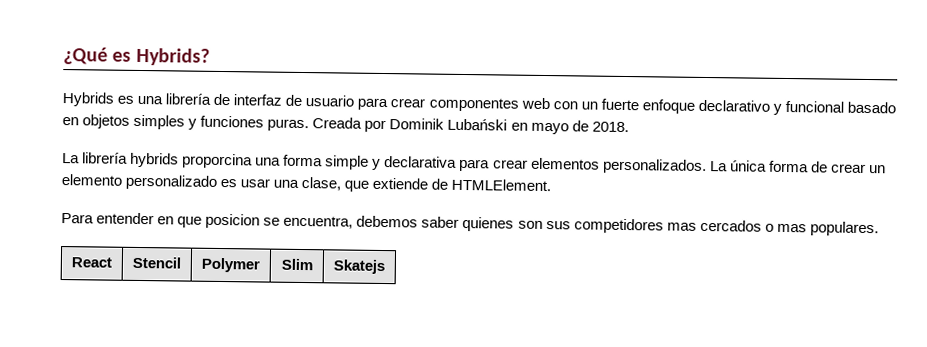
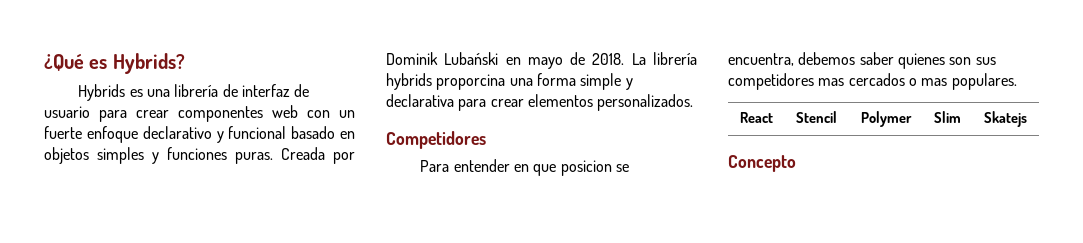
(629, 127) // -> (625, 59) none
[709,160,886,174] [61,174,552,192] La única forma de crear un elemento personalizado es usar una clase, que extiende de HTMLElement. -> [386,131,486,149] // Competidores
(385, 267) none -> [728,155,796,172] // Concepto

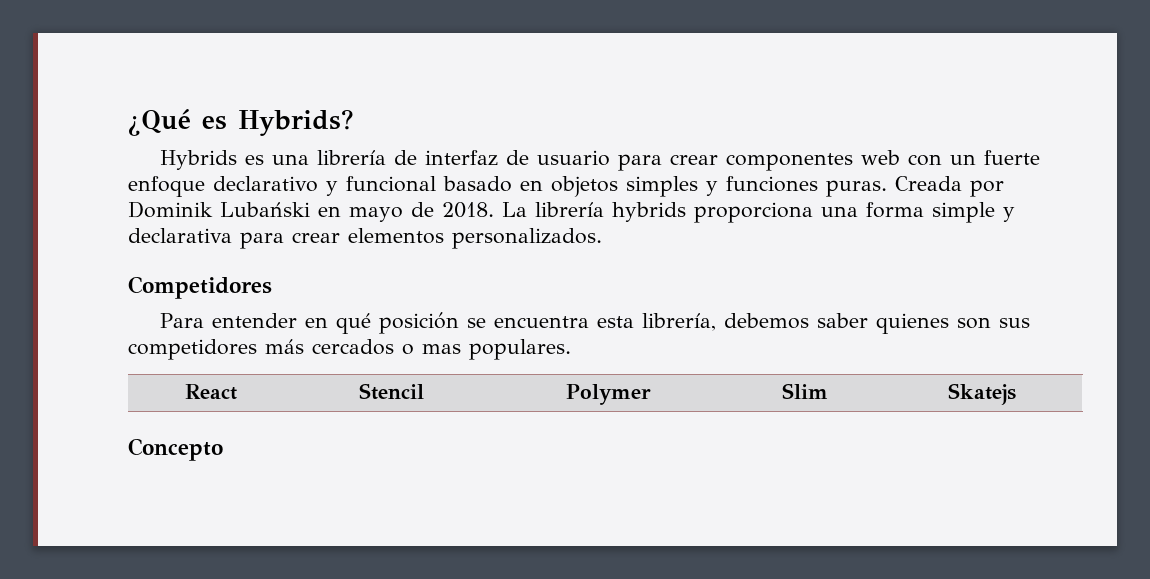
[436,74,506,90] proporcina -> [694,202,813,223] proporciona
[533,160,630,176] [728,53,794,66] que posicion se encuentra, -> [336,312,717,334] qué posición se encuentra esta librería,
[818,78,845,86] mas -> [265,339,304,354] más

